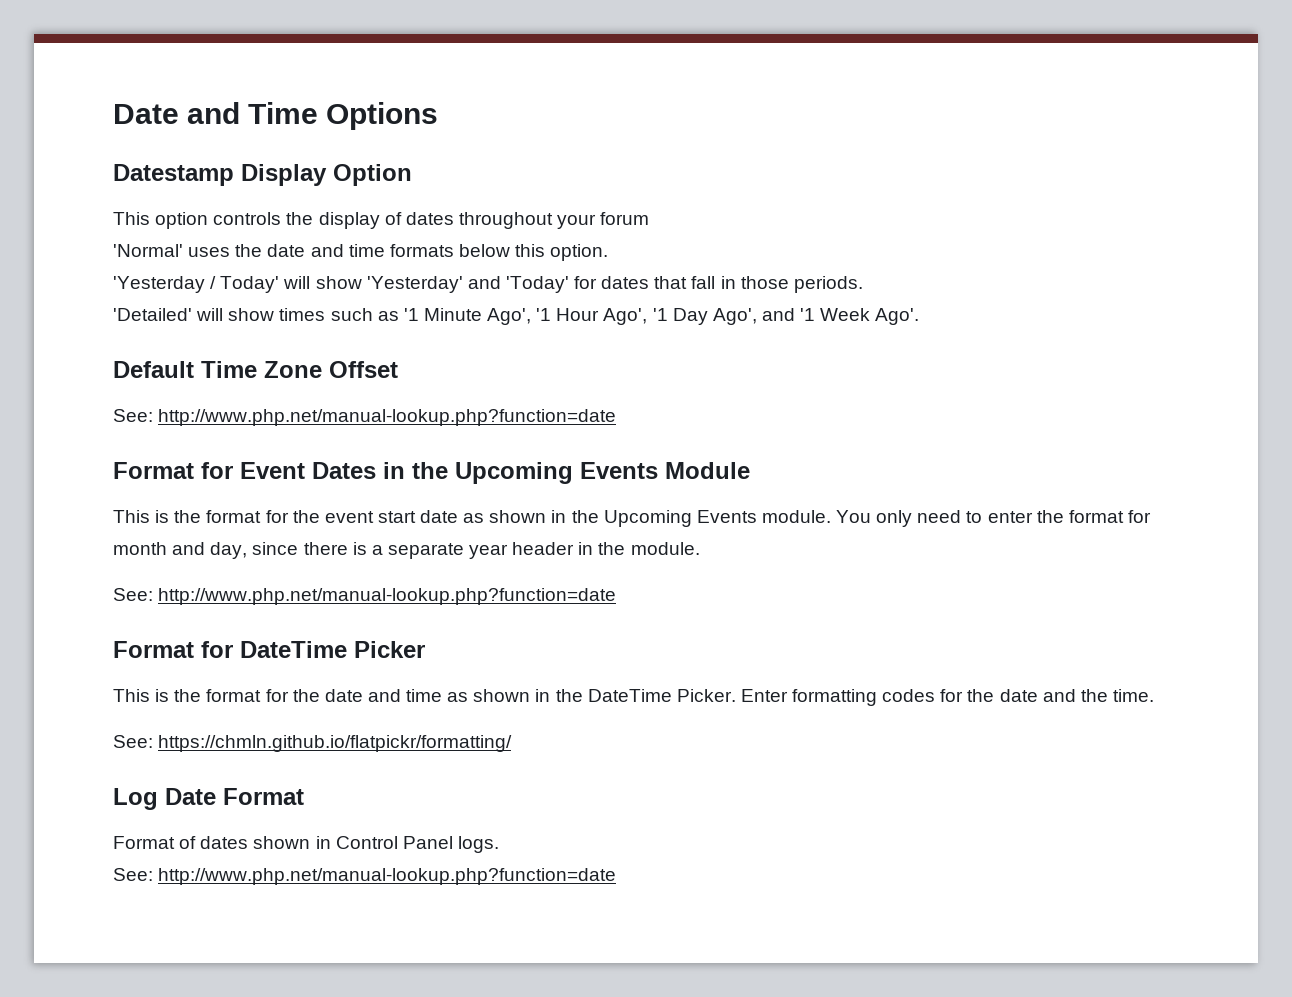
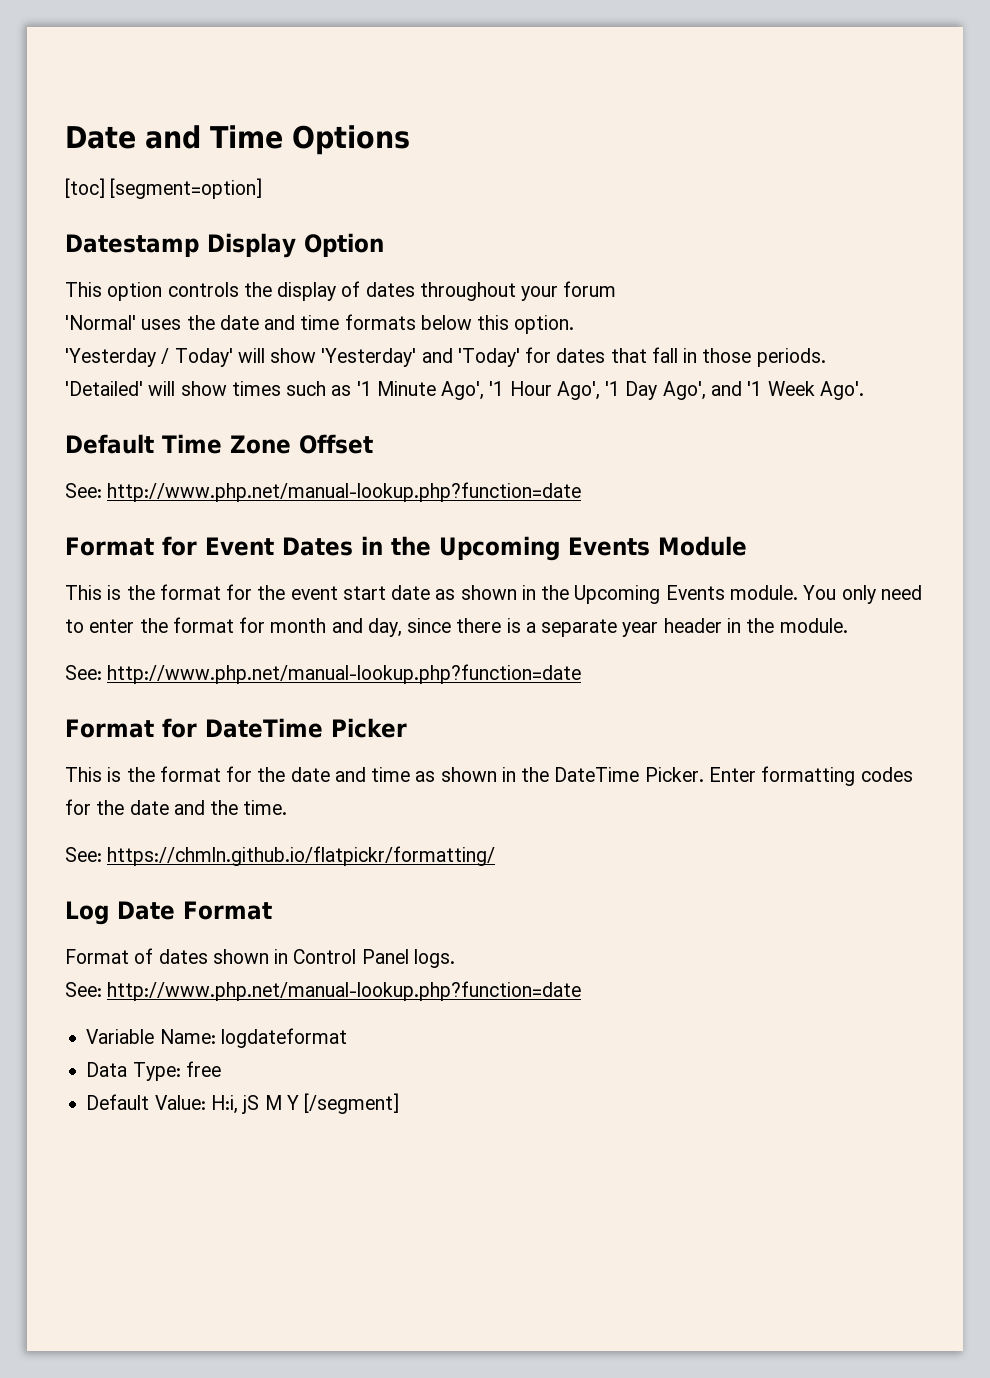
(439, 116) none -> [65,178,263,199] // [toc] [segment=option]
(617, 876) none -> [86,1028,347,1048] [86,1061,221,1081] [86,1093,400,1114] // Variable Name: logdateformat // Data Type: free // Default Value: H:i, jS M Y [/segment]

